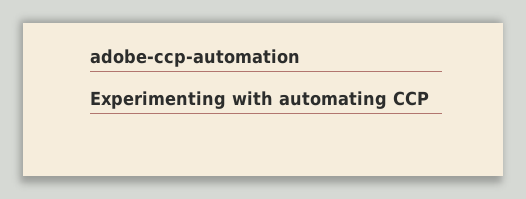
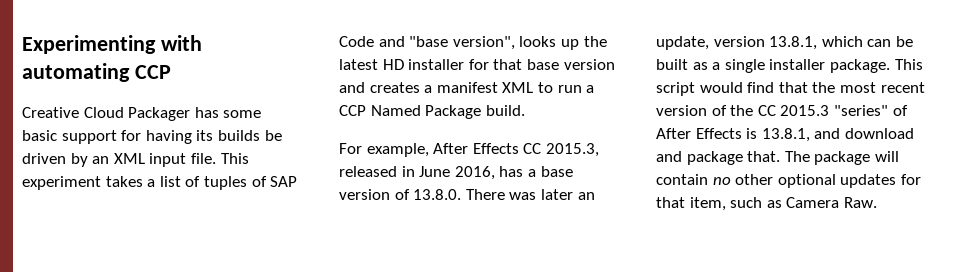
[90,49,300,67] adobe-ccp-automation // -> (22, 44) none
(429, 98) none -> [22,107,262,121] [22,130,282,144] [22,153,249,167] [22,176,298,190] [339,36,607,50] [339,59,615,70] [339,82,595,93] [339,105,525,119] [339,143,599,157] [339,166,573,180] [339,189,595,200] [656,36,913,50] [656,59,923,73] [656,82,925,96] [656,105,908,116] [656,128,914,142] [656,151,899,165] [656,174,921,188] [656,197,877,211] // Creative Cloud Packager has some basic support for having its builds be driven by an XML input file. This experiment takes a list of tuples of SAP Code and "base version", looks up the latest HD installer for that base version and creates a manifest XML to run a CCP Named Package build. // For example, After Effects CC 2015.3, released in June 2016, has a base version of 13.8.0. There was later an update, version 13.8.1, which can be built as a single installer package. This script would find that the most recent version of the CC 2015.3 "series" of After Effects is 13.8.1, and download and package that. The package will contain no other optional updates for that item, such as Camera Raw.

